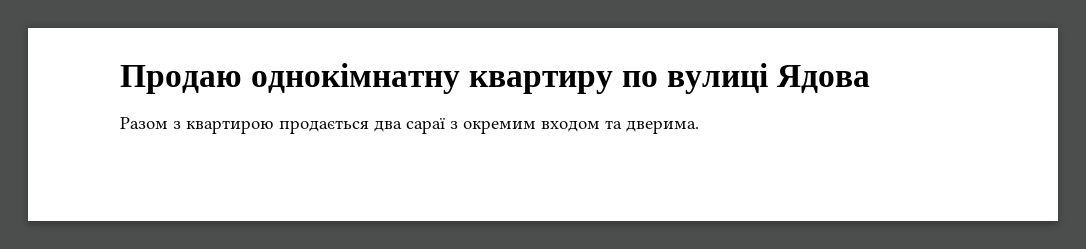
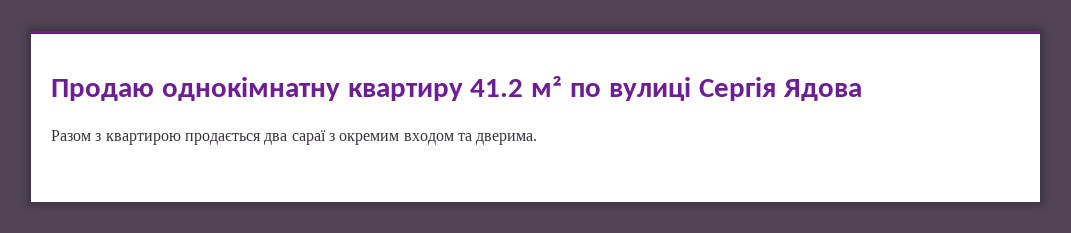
(614, 82) none -> [470,76,563,97] 41.2 м²
(769, 78) none -> [698,77,776,101] Сергія

